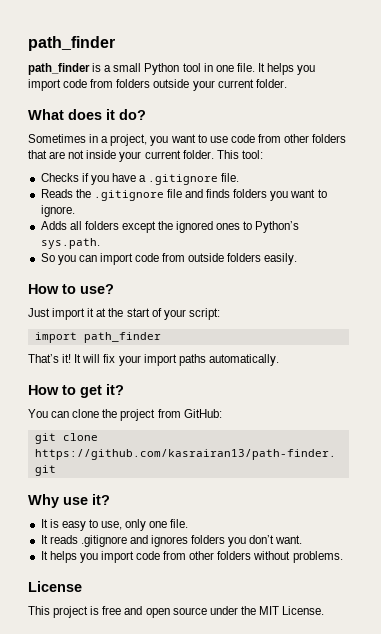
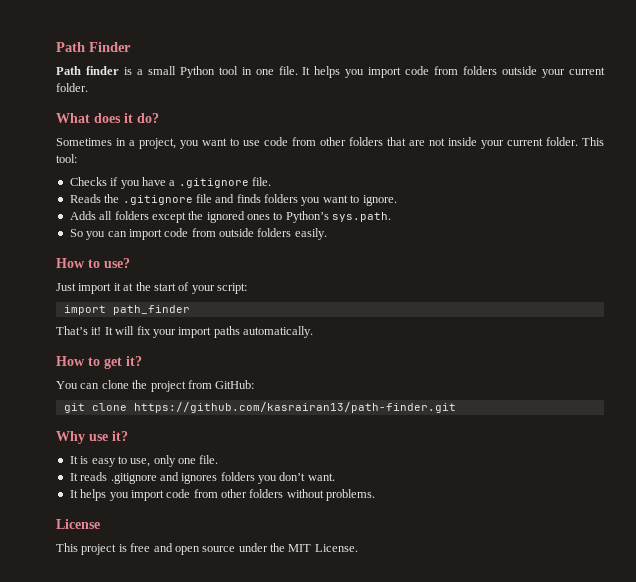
[28,36,115,51] [28,63,90,75] path_finder // path_finder -> [56,42,131,52] [56,66,119,75] Path Finder // Path finder

